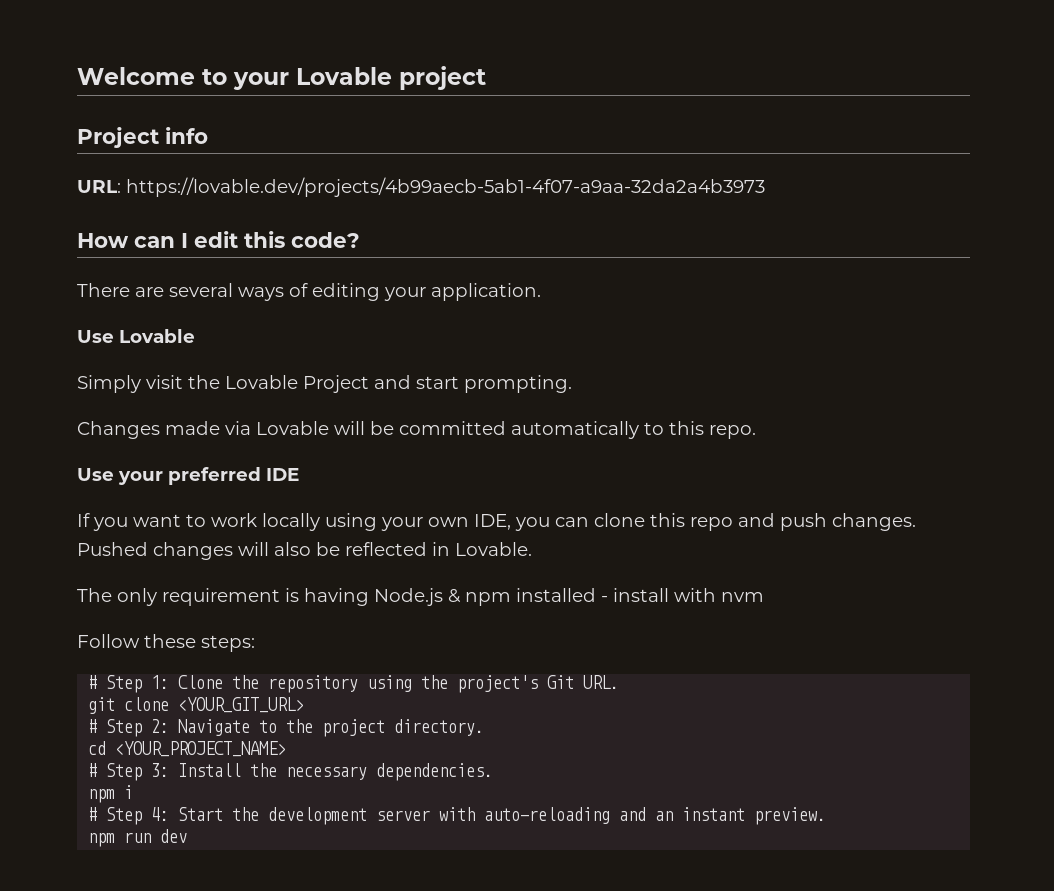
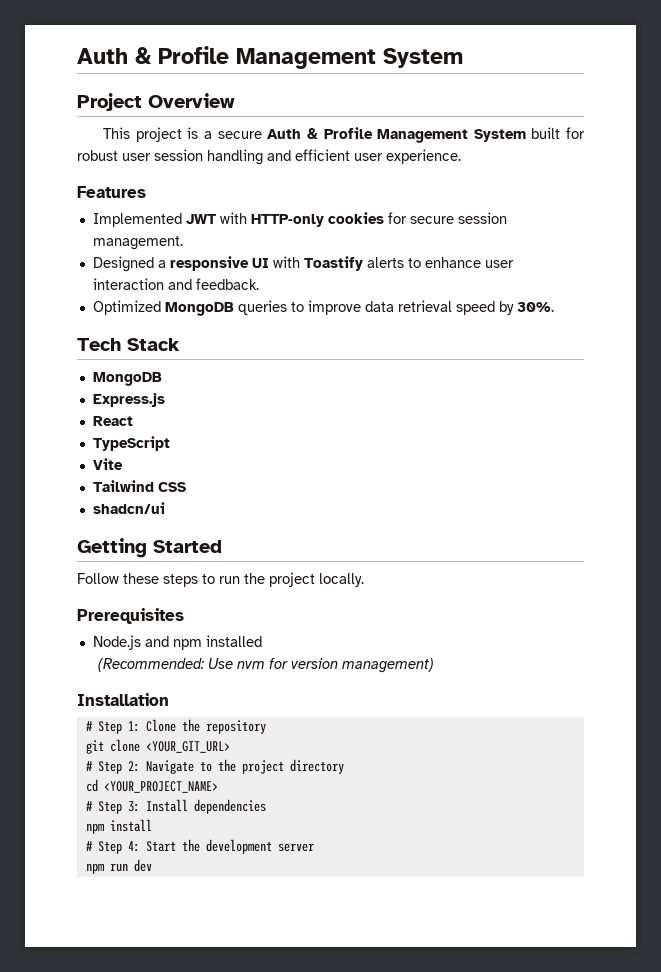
[77,66,486,90] [77,127,208,148] [77,177,765,197] [77,231,360,248] [77,283,541,301] [77,329,195,343] [77,375,572,393] [77,421,756,439] [77,467,299,485] [77,513,916,531] [77,542,532,560] [77,588,764,606] [77,634,255,652] Welcome to your Lovable project // Project info // URL: https://lovable.dev/projects/4b99aecb-5ab1-4f07-a9aa-32da2a4b3973 // How can I edit this code? // There are several ways of editing your application. // Use Lovable // Simply visit the Lovable Project and start prompting. // Changes made via Lovable will be committed automatically to this repo. // Use your preferred IDE // If you want to work locally using your own IDE, you can clone this repo and push changes. Pushed changes will also be reflected in Lovable. // The only requirement is having Node.js & npm installed - install with nvm // Follow these steps: -> [77,46,463,69] [77,93,235,111] [103,127,585,143] [77,149,461,165] [77,186,146,198] [92,212,507,227] [92,236,183,250] [92,256,514,272] [92,278,259,290] [92,300,554,316] [77,338,180,351] [92,372,162,386] [92,393,165,407] [92,416,133,426] [92,436,170,451] [92,458,123,470] [92,480,186,492] [92,502,165,514] [77,538,222,558] [77,572,364,587] [77,608,184,624] [92,635,262,650] [98,658,435,673] [77,693,169,706] Auth & Profile Management System // Project Overview // This project is a secure Auth & Profile Management System built for robust user session handling and efficient user experience. // Features // Implemented JWT with HTTP‐only cookies for secure session management. // Designed a responsive UI with Toastify alerts to enhance user interaction and feedback. // Optimized MongoDB queries to improve data retrieval speed by 30%. // Tech Stack // MongoDB // Express.js // React // TypeScript // Vite // Tailwind CSS // shadcn/ui // Getting Started // Follow these steps to run the project locally. // Prerequisites // Node.js and npm installed // (Recommended: Use nvm for version management) // Installation
[367,675,620,693] using the project's Git URL. -> (266, 727) none
[394,719,485,736] directory. -> [289,759,344,774] directory
[250,763,494,781] [88,785,134,803] the necessary dependencies. // npm i -> [193,799,266,814] [85,819,152,834] dependencies // npm install
[439,807,827,825] with auto-reloading and an instant preview. -> (314, 847) none

